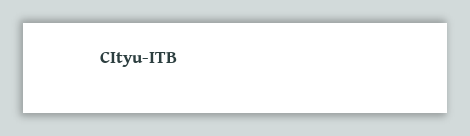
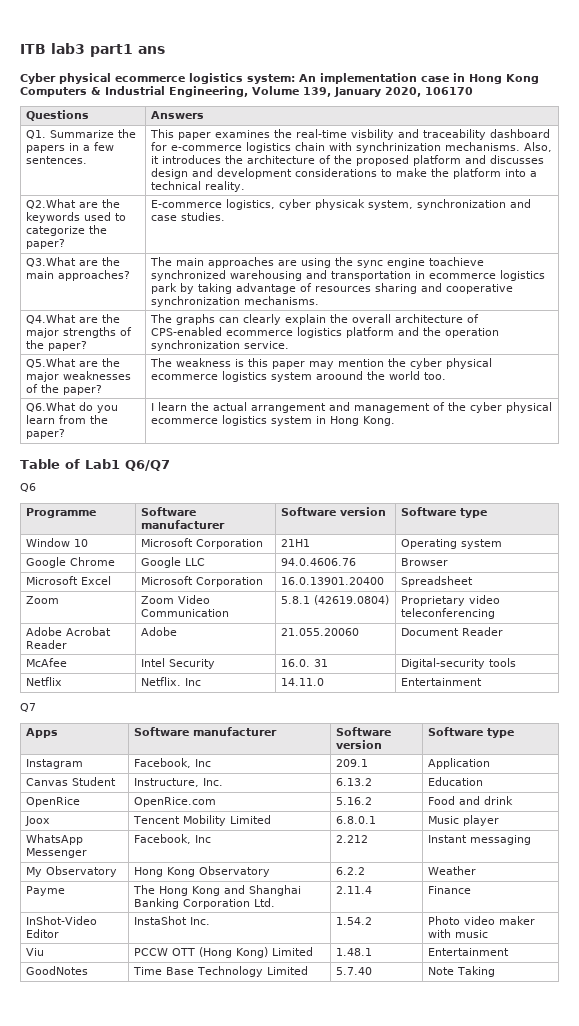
[100,52,177,67] CItyu-ITB -> [20,43,165,57] [20,73,539,84] [20,86,473,97] [26,110,90,121] [151,111,205,119] [26,129,137,139] [26,142,115,153] [26,156,88,164] [150,129,551,140] [151,142,553,153] [151,155,545,166] [151,168,538,179] [151,181,246,192] [26,199,121,209] [26,212,127,223] [26,225,108,236] [26,239,66,249] [151,199,532,210] [151,212,226,221] [26,257,121,267] [26,270,131,281] [150,257,485,268] [151,270,546,281] [151,283,514,294] [151,296,320,307] [26,314,121,324] [26,327,133,338] [26,340,88,351] [150,314,480,325] [151,327,500,338] [151,340,290,351] [26,358,121,368] [26,371,132,382] [26,384,103,395] [150,358,493,369] [151,371,447,382] [26,402,119,413] [26,415,109,424] [26,429,66,439] [151,402,553,413] [151,415,396,426] [20,459,170,471] [20,483,36,492] [26,508,97,518] [141,507,197,516] [141,520,226,529] [281,507,387,516] [401,507,488,518] [26,538,89,547] [141,538,264,549] [281,539,311,547] [401,539,503,549] [26,557,116,568] [141,557,206,568] [281,558,357,566] [401,558,449,566] [26,576,112,585] [141,576,264,587] [281,577,385,585] [401,576,474,587] [26,596,60,604] [141,595,211,604] [141,609,230,617] [281,595,390,605] [401,595,501,606] [401,608,496,619] [26,627,112,636] [26,640,68,649] [141,627,178,636] [281,628,360,636] [401,627,504,636] [26,658,68,667] [141,658,216,669] [281,659,329,667] [401,658,517,669] [26,677,63,686] [141,677,202,686] [281,678,325,686] [401,678,483,686] [20,703,36,712] [26,728,59,738] [134,727,278,736] [336,727,392,736] [336,740,383,749] [428,727,515,738] [26,759,84,769] [134,758,212,768] [336,759,369,767] [428,758,491,769] [26,777,117,786] [134,778,224,787] [336,778,373,786] [428,777,484,786] [26,797,81,807] [134,797,217,807] [336,797,373,805] [428,796,514,805] [25,816,51,826] [133,815,272,826] [336,816,377,824] [428,815,500,826] [26,834,84,845] [26,848,88,858] [134,834,212,844] [336,835,369,843] [428,835,532,845] [26,866,118,877] [134,866,271,877] [336,867,366,875] [428,866,477,875] [26,886,66,896] [133,885,302,896] [134,898,276,909] [336,886,373,894] [428,886,472,894] [26,916,98,925] [26,929,60,938] [134,916,211,925] [336,917,373,925] [428,916,536,925] [428,929,489,938] [26,948,45,956] [134,947,314,958] [336,948,373,956] [428,948,510,956] [26,966,89,975] [133,966,309,977] [336,967,373,975] [428,966,496,977] ITB lab3 part1 ans // Cyber physical ecommerce logistics system: An implementation case in Hong Kong Computers & Industrial Engineering, Volume 139, January 2020, 106170 // Questions | Answers // Q1. Summarize the papers in a few sentences. | This paper examines the real-time visbility and traceability dashboard for e-commerce logistics chain with synchrinization mechanisms. Also, it introduces the architecture of the proposed platform and discusses design and development considerations to make the platform into a technical reality. // Q2.What are the keywords used to categorize the paper? | E-commerce logistics, cyber physicak system, synchronization and case studies. // Q3.What are the main approaches? | The main approaches are using the sync engine toachieve synchronized warehousing and transportation in ecommerce logistics park by taking advantage of resources sharing and cooperative synchronization mechanisms. // Q4.What are the major strengths of the paper? | The graphs can clearly explain the overall architecture of CPS-enabled ecommerce logistics platform and the operation synchronization service. // Q5.What are the major weaknesses of the paper? | The weakness is this paper may mention the cyber physical ecommerce logistics system aroound the world too. // Q6.What do you learn from the paper? | I learn the actual arrangement and management of the cyber physical ecommerce logistics system in Hong Kong. // Table of Lab1 Q6/Q7 // Q6 // Programme | Software manufacturer | Software version | Software type // Window 10 | Microsoft Corporation | 21H1 | Operating system // Google Chrome | Google LLC | 94.0.4606.76 | Browser // Microsoft Excel | Microsoft Corporation | 16.0.13901.20400 | Spreadsheet // Zoom | Zoom Video Communication | 5.8.1 (42619.0804) | Proprietary video teleconferencing // Adobe Acrobat Reader | Adobe | 21.055.20060 | Document Reader // McAfee | Intel Security | 16.0. 31 | Digital-security tools // Netflix | Netflix. Inc | 14.11.0 | Entertainment // Q7 // Apps | Software manufacturer | Software version | Software type // Instagram | Facebook, Inc | 209.1 | Application // Canvas Student | Instructure, Inc. | 6.13.2 | Education // OpenRice | OpenRice.com | 5.16.2 | Food and drink // Joox | Tencent Mobility Limited | 6.8.0.1 | Music player // WhatsApp Messenger | Facebook, Inc | 2.212 | Instant messaging // My Observatory | Hong Kong Observatory | 6.2.2 | Weather // Payme | The Hong Kong and Shanghai Banking Corporation Ltd. | 2.11.4 | Finance // InShot-Video Editor | InstaShot Inc. | 1.54.2 | Photo video maker with music // Viu | PCCW OTT (Hong Kong) Limited | 1.48.1 | Entertainment // GoodNotes | Time Base Technology Limited | 5.7.40 | Note Taking

